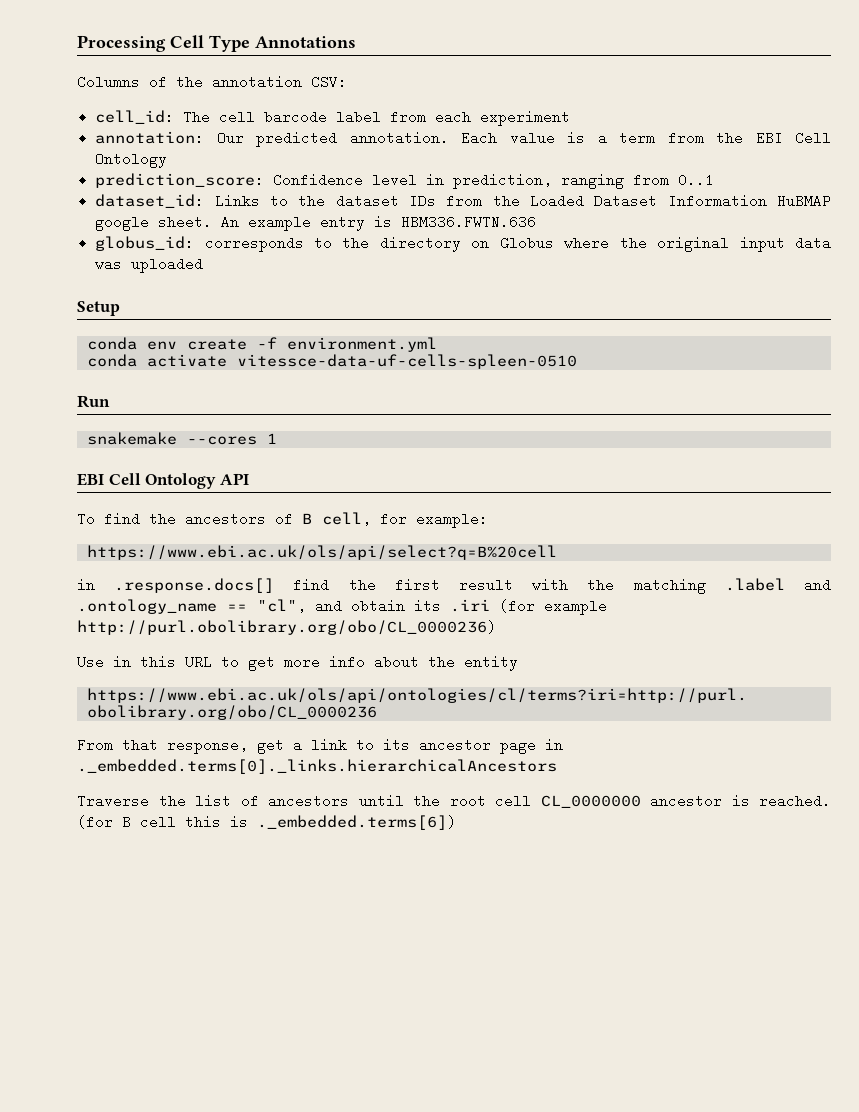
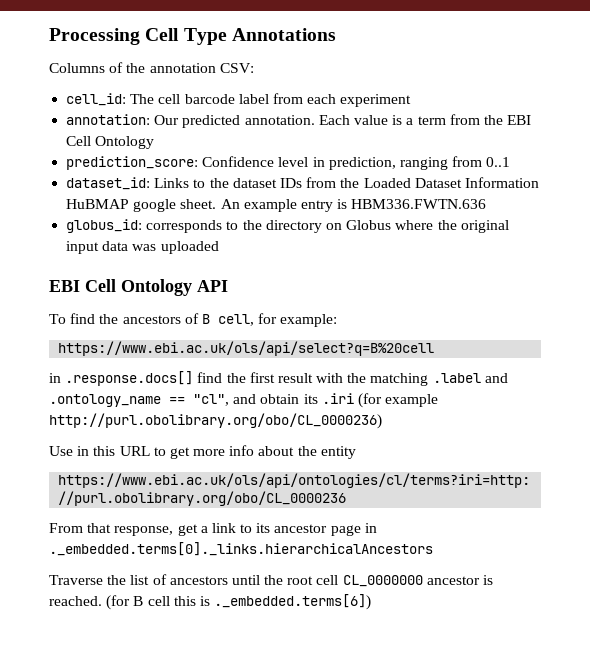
[77,301,120,316] [86,337,437,352] [86,354,577,369] [77,395,110,408] [86,432,277,445] // Setup // conda env create -f environment.yml // conda activate vitessce-data-uf-cells-spleen-0510 // Run // snakemake --cores 1 -> (219, 247) none

